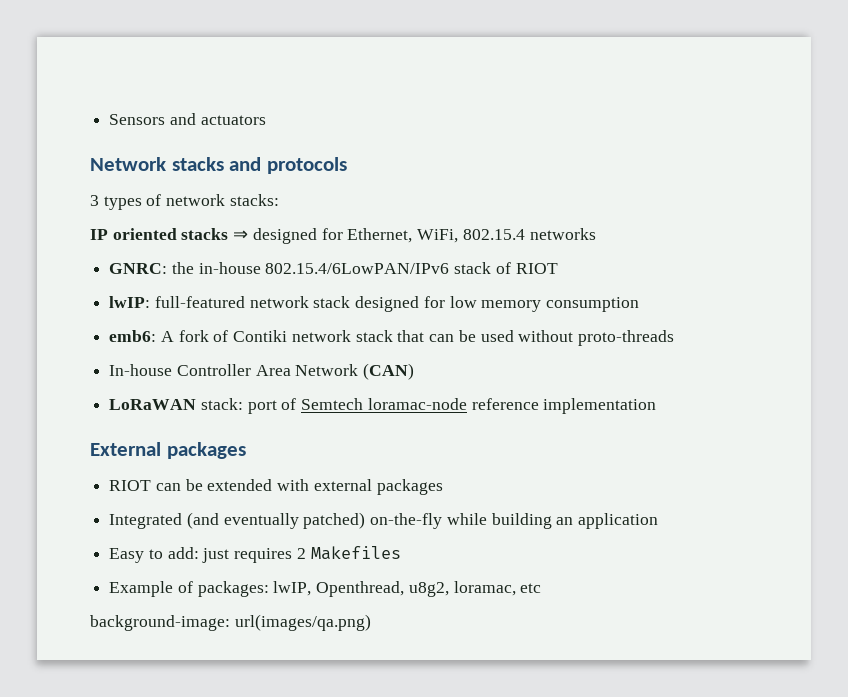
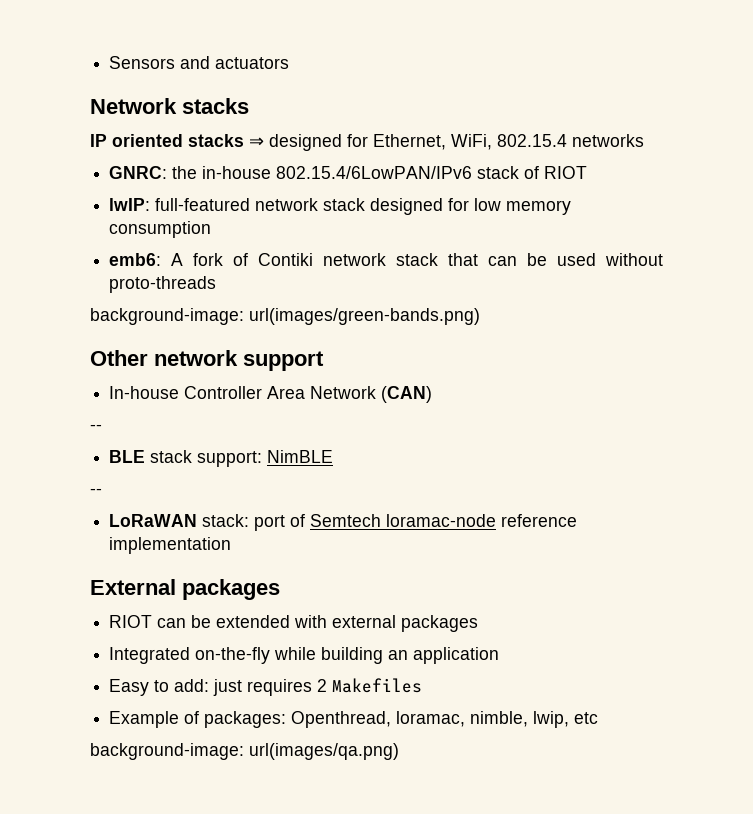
[229,157,347,174] [90,194,279,210] and protocols // 3 types of network stacks: -> (249, 106) none
(674, 338) none -> [90,308,480,325] [90,350,324,371] // background-image: url(images/green-bands.png) // Other network support
(415, 371) none -> [90,424,102,431] [109,450,334,467] [90,488,102,495] // -- // BLE stack support: NimBLE // --
[186,512,366,529] (and eventually patched) -> (191, 655) none
[273,581,516,597] lwIP, Openthread, u8g2, loramac, -> [291,711,570,728] Openthread, loramac, nimble, lwip,

